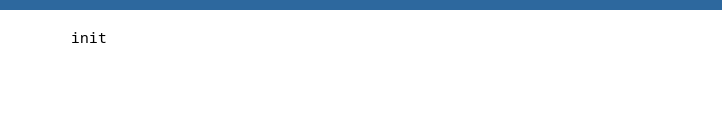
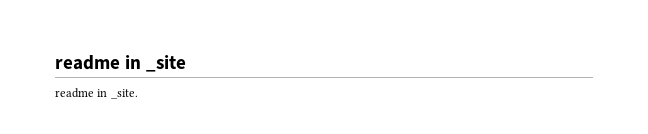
[71,32,107,43] init -> [55,55,187,72] [55,88,138,99] readme in _site // readme in _site.

